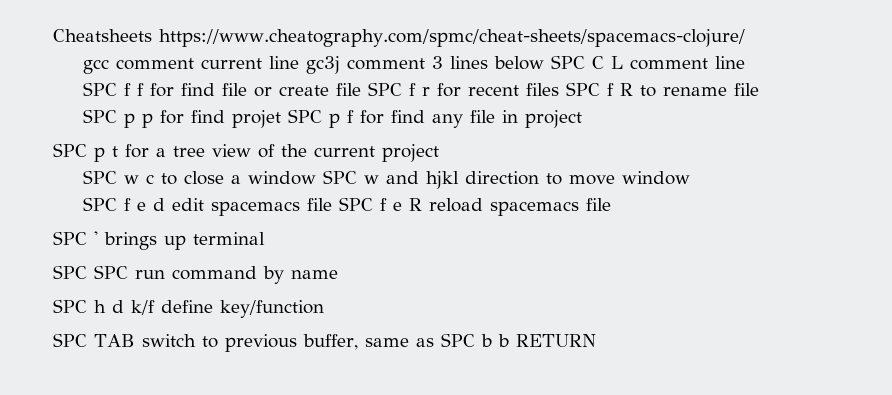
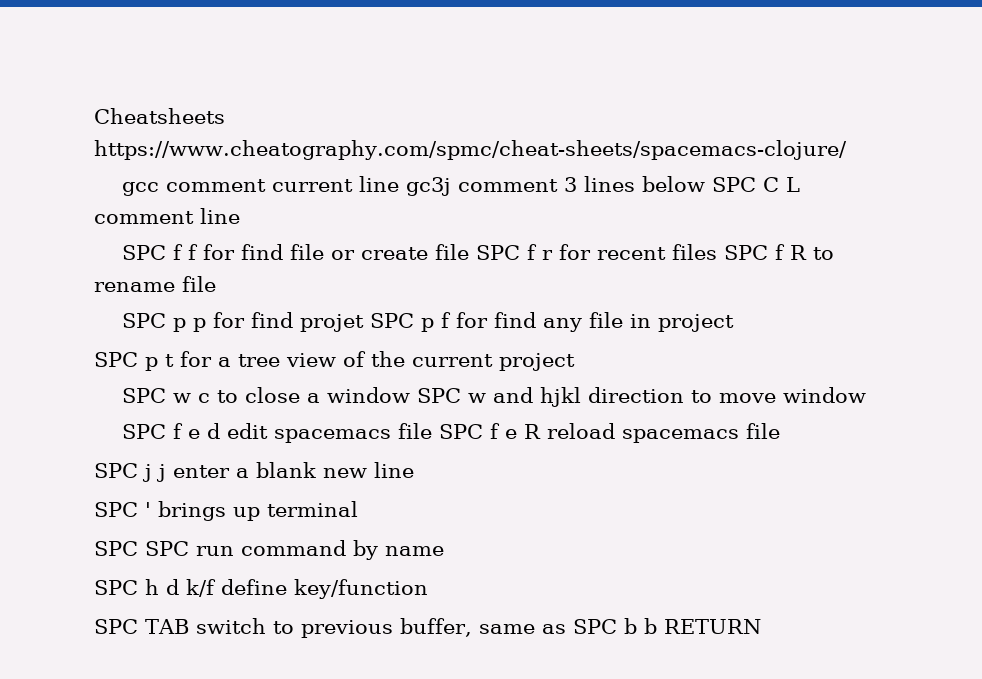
(612, 204) none -> [94,462,414,482] // SPC j j enter a blank new line

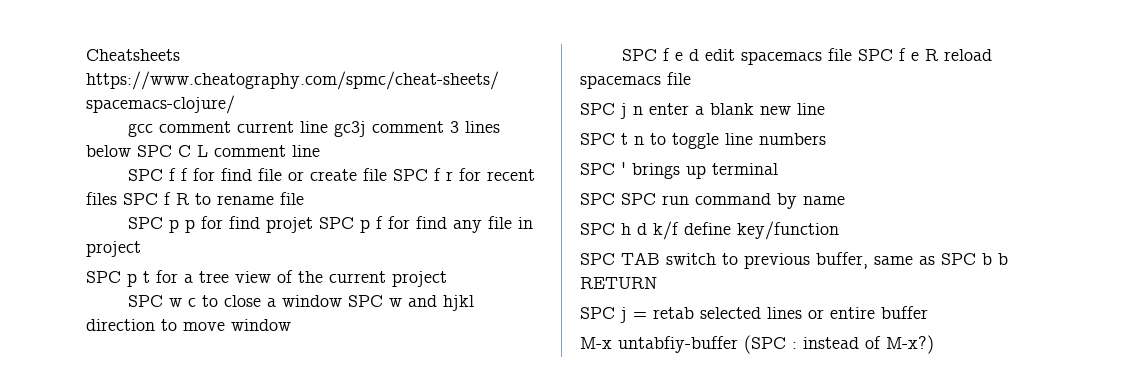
[156,464,166,482] j -> [633,106,643,115] n
(414, 470) none -> [580,133,826,149] // SPC t n to toggle line numbers
(761, 626) none -> [580,306,928,323] [580,335,934,354] // SPC j = retab selected lines or entire buffer // M-x untabfiy-buffer (SPC : instead of M-x?)

